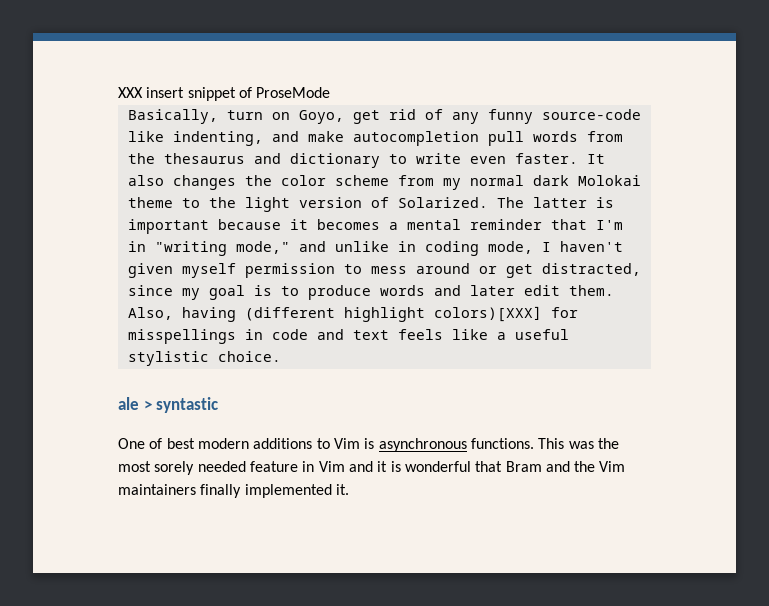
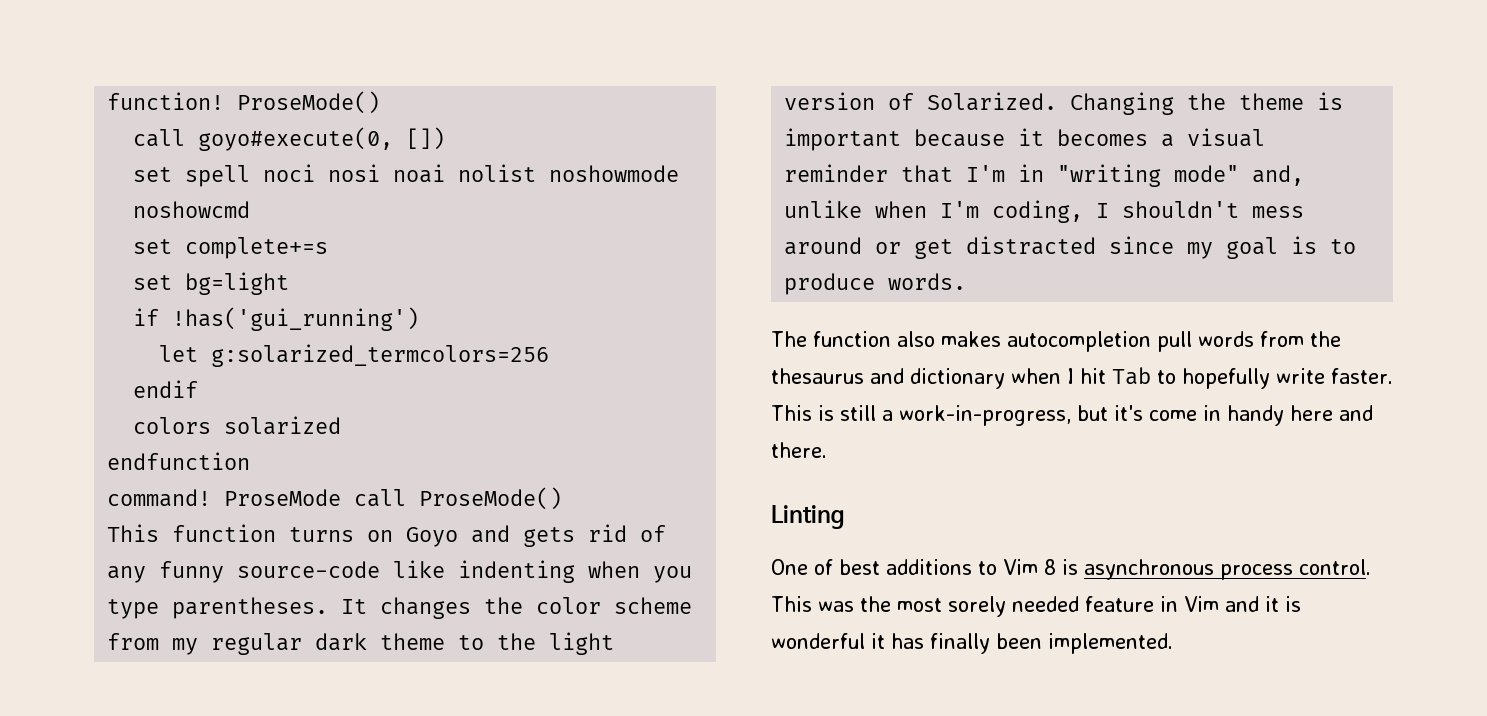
[118,87,331,101] [127,109,380,124] XXX insert snippet of ProseMode // Basically, turn on Goyo, get -> [107,91,381,114] [133,127,446,151] [133,164,680,187] [133,201,251,218] [133,237,329,259] [133,272,290,295] [133,307,420,331] [159,344,550,367] [133,380,199,398] [133,416,342,435] [107,452,251,470] [107,487,563,510] [107,524,576,547] function! ProseMode() // call goyo#execute(0, []) // set spell noci nosi noai nolist noshowmode noshowcmd // set complete+=s // set bg=light // if !has('gui_running') // let g:solarized_termcolors=256 // endif // colors solarized // endfunction // command! ProseMode call ProseMode() // This function turns on Goyo and gets
[172,131,344,146] indenting, and make -> [458,560,693,583] [107,597,693,619] [107,632,615,655] [784,92,1344,115] [784,128,1266,151] [784,164,1305,187] [784,200,1305,223] [784,236,1357,259] [784,273,967,295] [771,331,1001,347] indenting when you type parentheses. It changes the color scheme from my regular dark theme to the light version of Solarized. Changing the theme is important because it becomes a visual reminder that I'm in "writing mode" and, unlike when I'm coding, I shouldn't mess around or get distracted since my goal is to produce words. // The function also makes
[388,153,605,164] [127,175,641,190] [127,197,614,212] [127,219,623,234] [127,241,623,256] [127,263,641,278] [127,285,614,300] [127,306,578,322] [127,329,569,344] [127,351,281,366] [118,397,219,413] to write even faster. It also changes the color scheme from my normal dark Molokai theme to the light version of Solarized. The latter is important because it becomes a mental reminder that I'm in "writing mode," and unlike in coding mode, I haven't given myself permission to mess around or get distracted, since my goal is to produce words and later edit them. Also, having (different highlight colors)[XXX] for misspellings in code and text feels like a useful stylistic choice. // ale > syntastic -> [1011,367,1393,389] [771,405,1373,426] [771,442,827,458] [771,505,845,529] when I hit Tab to hopefully write faster. This is still a work-in-progress, but it's come in handy here and there. // Linting
[197,438,249,449] modern -> (880, 567) none
(360, 443) none -> [1044,559,1056,575] 8
[470,438,534,449] functions. -> [1220,559,1371,580] process control.
[475,461,626,472] [118,484,349,498] that Bram and the Vim maintainers finally implemented it. -> [871,633,1173,654] it has finally been implemented.

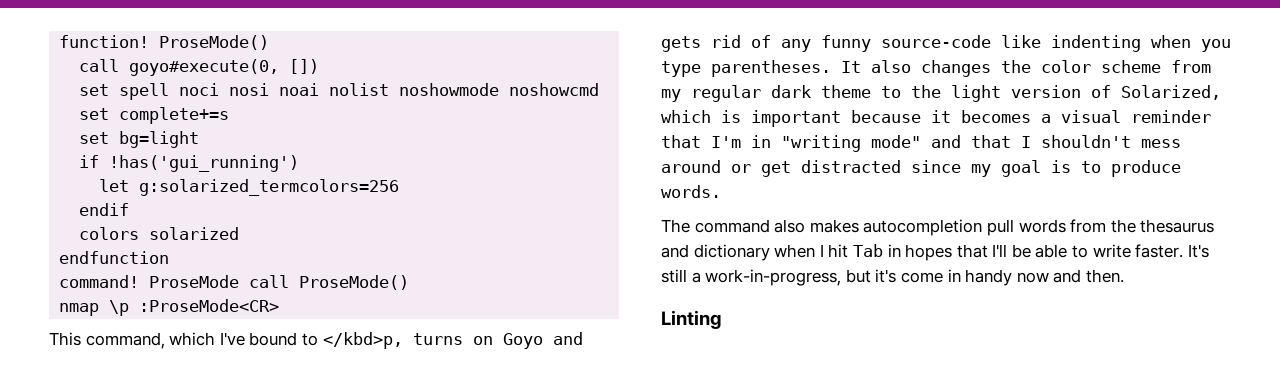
[107,524,277,542] This function -> [59,299,280,316] [49,332,403,349] nmap \p :ProseMode<CR> // This command, which I've bound to </kbd>p,
(368, 606) none -> [871,60,911,73] also
[927,92,1305,115] Solarized. Changing the theme -> [1121,85,1221,100] [661,110,711,123] Solarized, which
[1252,165,1305,186] [784,200,1084,223] and, unlike when I'm coding, -> [931,135,1011,148] and that
[813,331,891,347] function -> [694,219,770,233] command
[1157,368,1393,389] [771,405,834,421] to hopefully write faster. This is -> [887,244,1209,261] in hopes that I'll be able to write faster. It's
[1290,405,1373,421] [771,442,827,458] [771,505,845,529] [771,559,1371,580] [771,596,1301,617] [771,633,1173,654] here and there. // Linting // One of best additions to Vim 8 is asynchronous process control. This was the most sorely needed feature in Vim and it is wonderful it has finally been implemented. -> [1016,269,1124,283] [661,310,722,329] now and then. // Linting

